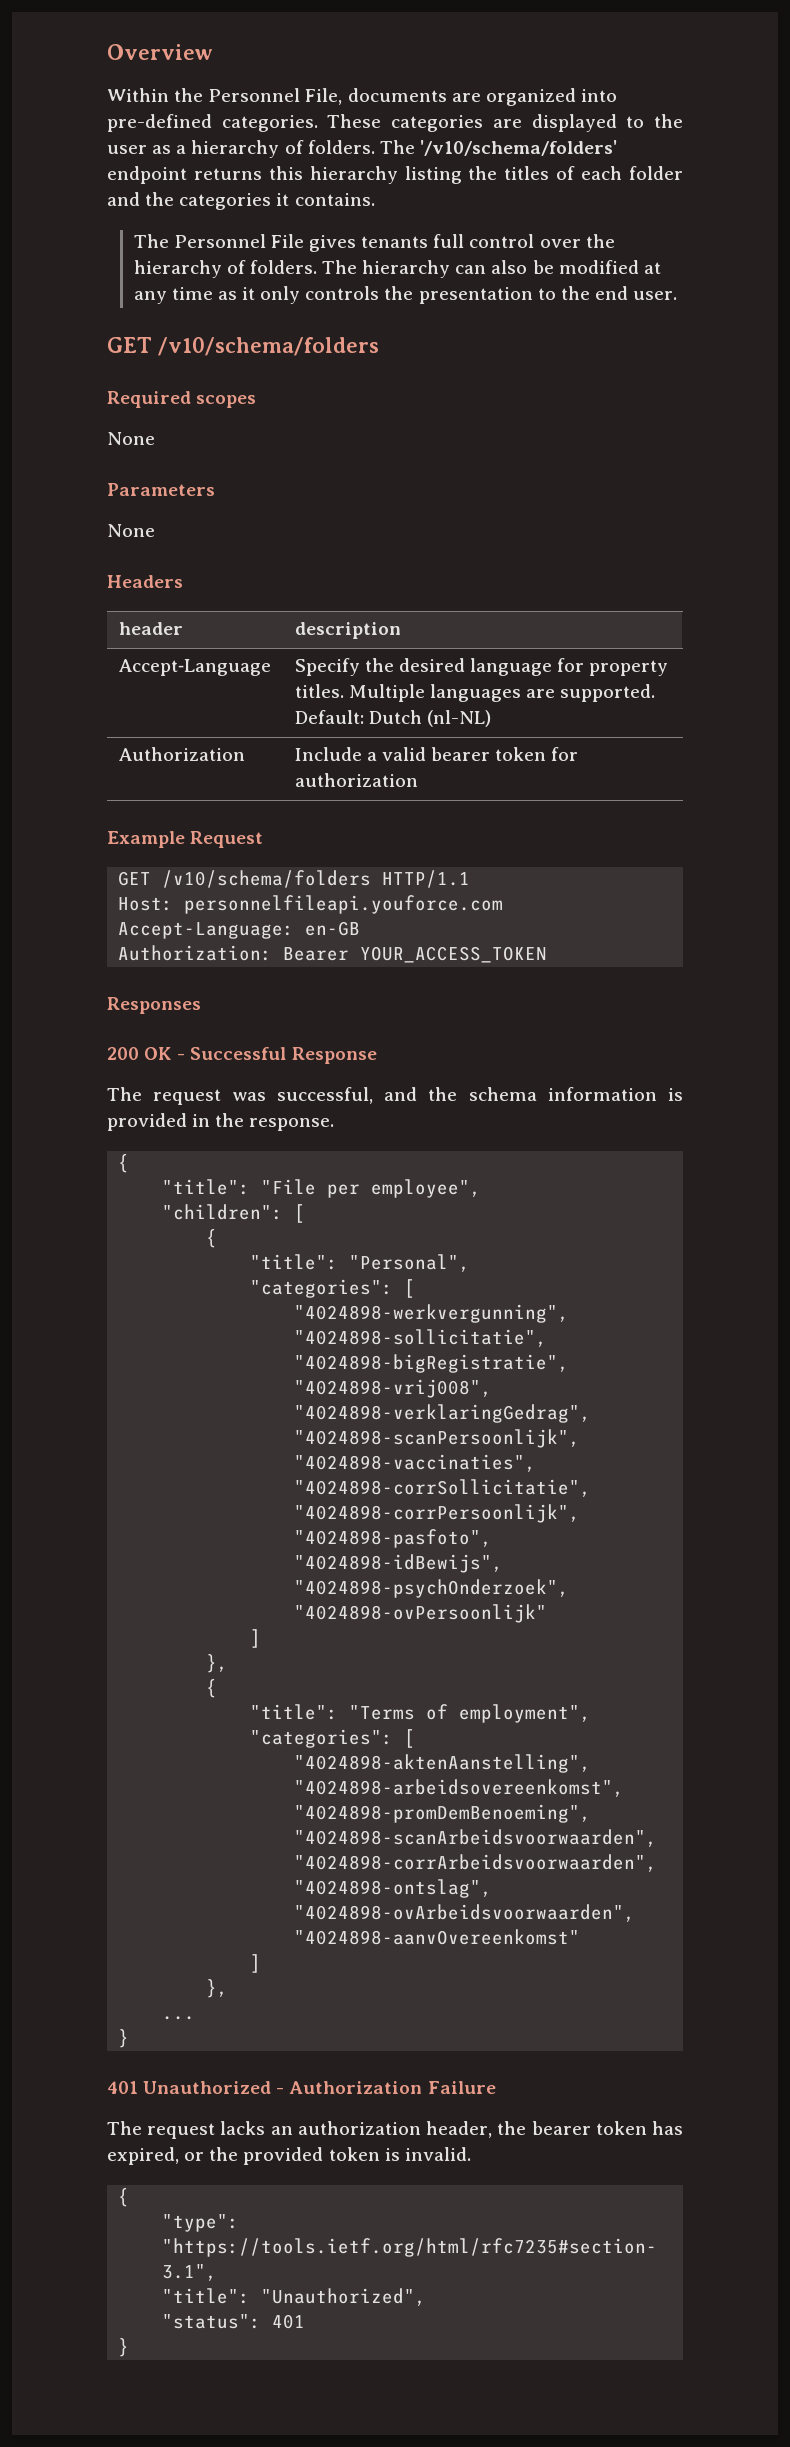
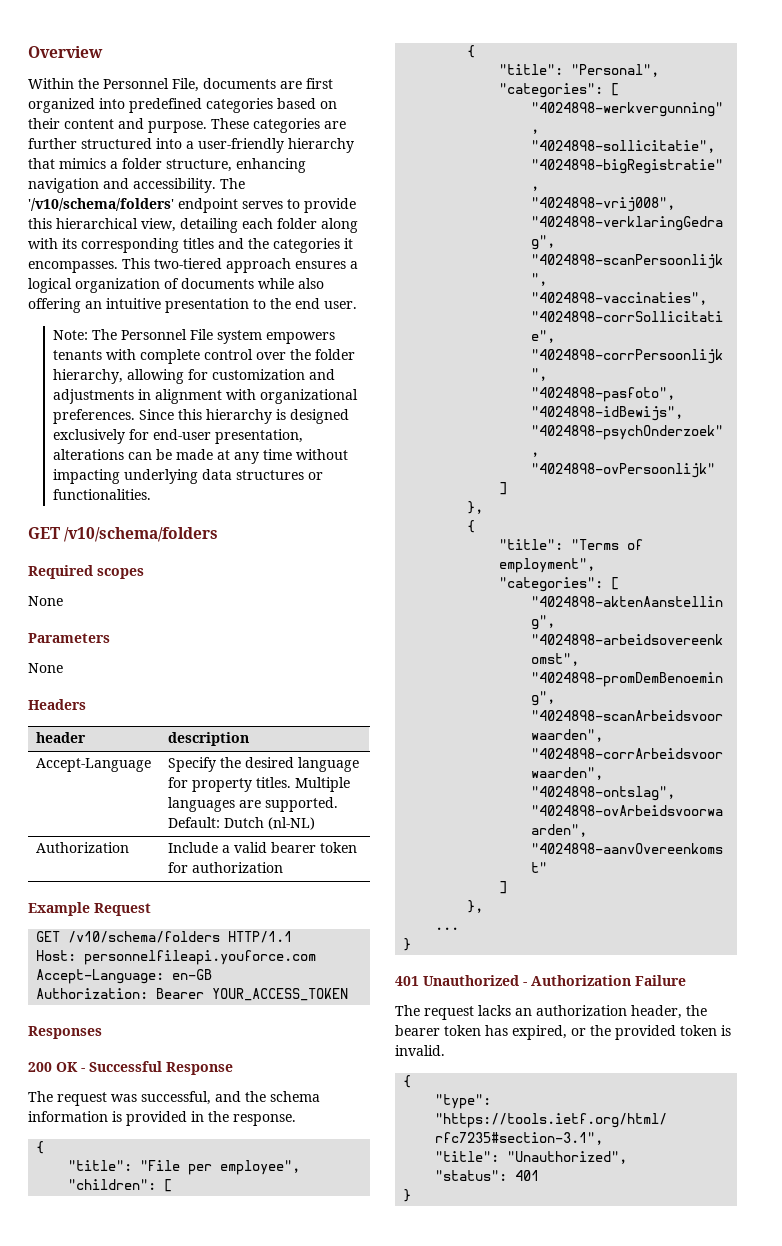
(481, 97) none -> [306,78,333,89] first
[107,114,683,132] [107,140,617,158] [107,166,684,184] [107,192,375,210] [133,234,615,252] [133,260,661,278] [133,286,414,304] pre-defined categories. These categories are displayed to the user as a hierarchy of folders. The '/v10/schema/folders' endpoint returns this hierarchy listing the titles of each folder and the categories it contains. // The Personnel File gives tenants full control over the hierarchy of folders. The hierarchy can also be modified at any time as it only controls the -> [129,98,337,113] [28,118,346,133] [28,138,354,153] [28,158,306,173] [28,178,245,193] [28,198,356,213] [28,218,358,233] [28,238,353,253] [28,258,358,273] [28,278,324,293] [28,298,161,313] predefined categories based on their content and purpose. These categories are further structured into a user-friendly hierarchy that mimics a folder structure, enhancing navigation and accessibility. The '/v10/schema/folders' endpoint serves to provide this hierarchical view, detailing each folder along with its corresponding titles and the categories it encompasses. This two-tiered approach ensures a logical organization of documents while also offering an intuitive
(678, 295) none -> [52,329,335,344] [52,349,355,364] [52,369,335,384] [52,389,358,404] [52,409,349,424] [52,429,303,444] [52,449,348,464] [52,469,323,484] [52,489,151,500] // Note: The Personnel File system empowers tenants with complete control over the folder hierarchy, allowing for customization and adjustments in alignment with organizational preferences. Since this hierarchy is designed exclusively for end-user presentation, alterations can be made at any time without impacting underlying data structures or functionalities.

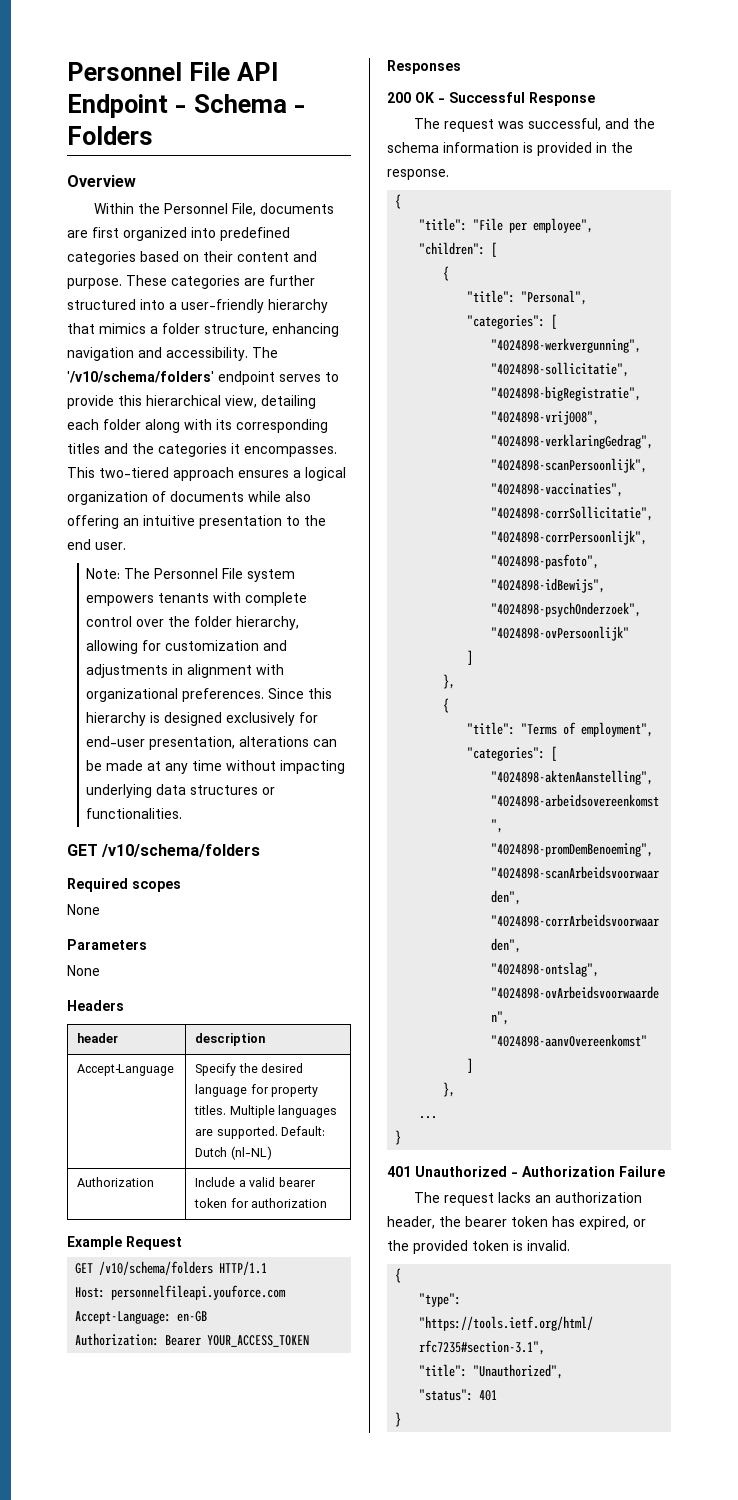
(28, 52) none -> [67,62,278,81] [67,94,306,118] [67,126,153,145] Personnel File API Endpoint - Schema - Folders //

